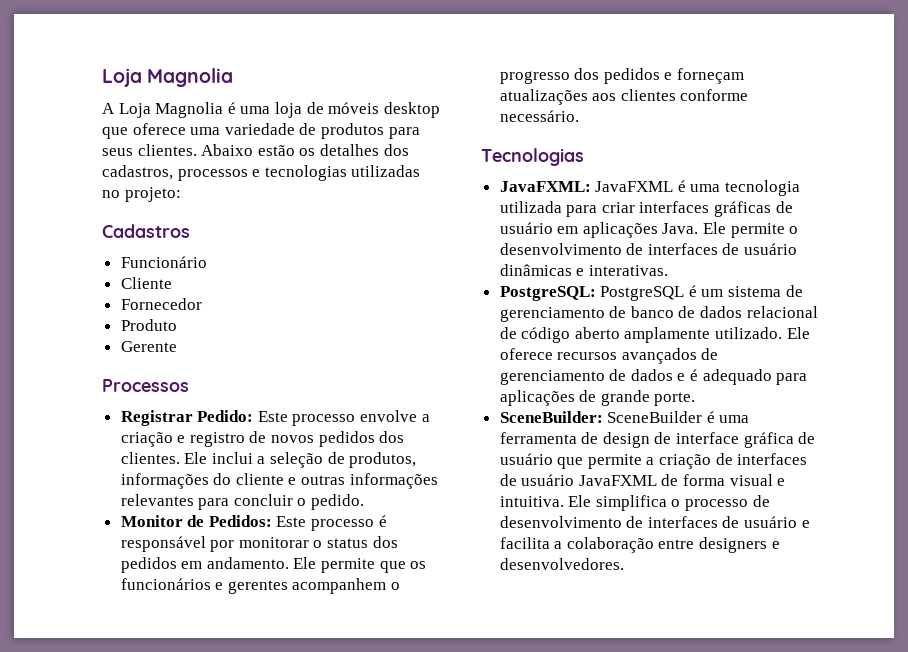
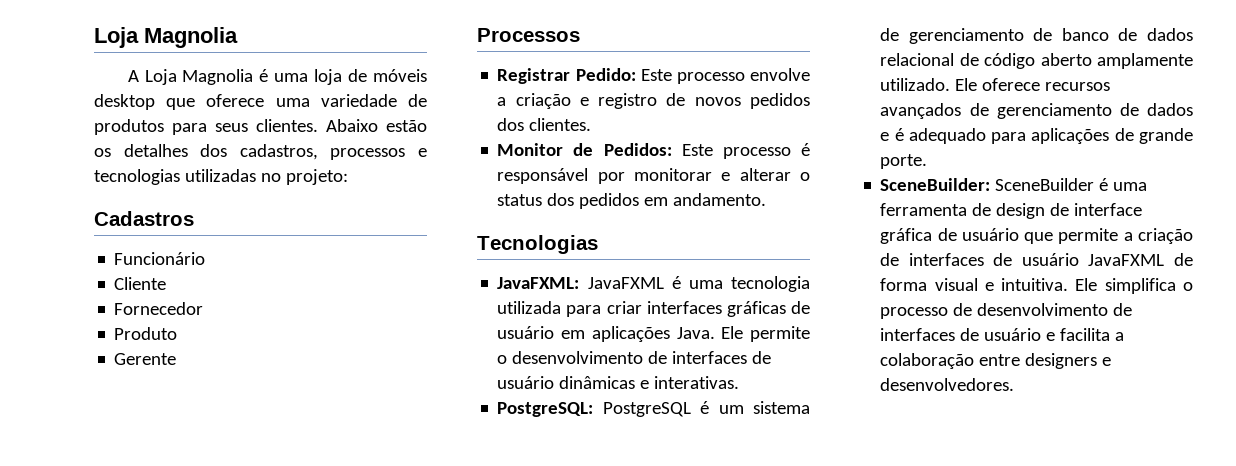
[184,452,417,468] [120,473,438,489] [120,494,365,510] Ele inclui a seleção de produtos, informações do cliente e outras informações relevantes para concluir o pedido. -> (592, 124) none
(309, 542) none -> [721,168,791,181] e alterar
[293,557,427,573] [120,578,401,594] [499,68,745,84] [499,89,749,105] [499,110,579,122] Ele permite que os funcionários e gerentes acompanhem o progresso dos pedidos e forneçam atualizações aos clientes conforme necessário. -> (767, 199) none

